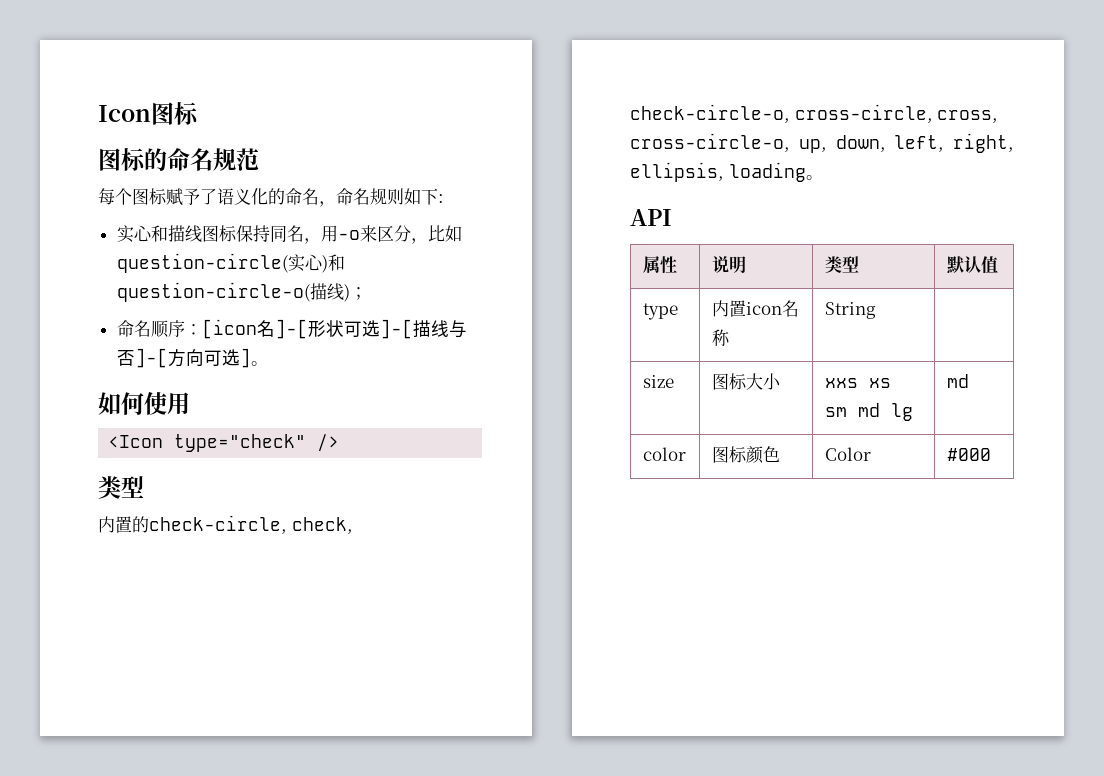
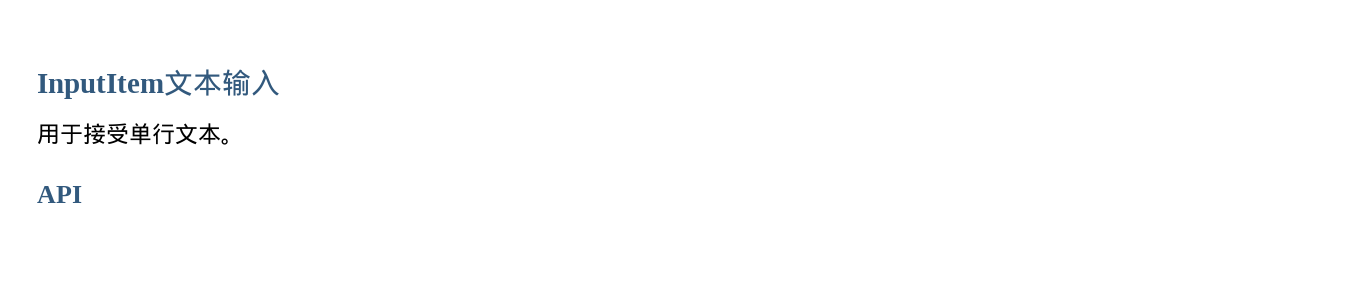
[98,102,199,125] [98,148,259,171] [98,188,444,207] [116,225,462,244] [116,253,345,273] [116,282,367,302] [116,319,467,339] [116,348,268,368] [98,392,190,415] [108,434,340,452] [98,476,144,499] [98,515,353,534] [630,104,999,123] [630,133,1014,153] [630,162,823,182] [630,209,672,226] [642,256,677,274] [711,256,746,273] [824,256,859,273] [946,256,998,274] [642,303,678,320] [711,300,799,317] [711,329,730,346] [824,302,876,319] [642,375,674,388] [711,373,781,390] [824,378,891,388] [824,403,913,421] [946,374,969,388] [642,447,686,461] [711,446,780,464] [824,447,871,461] [946,448,991,461] Icon图标 // 图标的命名规范 // 每个图标赋予了语义化的命名，命名规则如下: // 实心和描线图标保持同名，用-o来区分，比如question-circle(实心)和question-circle-o(描线)； // 命名顺序：[icon名]-[形状可选]-[描线与否]-[方向可选]。 // 如何使用 // <Icon type="check" /> // 类型 // 内置的check-circle, check, check-circle-o, cross-circle, cross, cross-circle-o, up, down, left, right, ellipsis, loading。 // API // 属性 | 说明 | 类型 | 默认值 // type | 内置icon名称 | String | // size | 图标大小 | xxs xs sm md lg | md // color | 图标颜色 | Color | #000 -> [37,69,280,99] [37,123,244,145] [37,186,82,203] InputItem文本输入 // 用于接受单行文本。 // API

